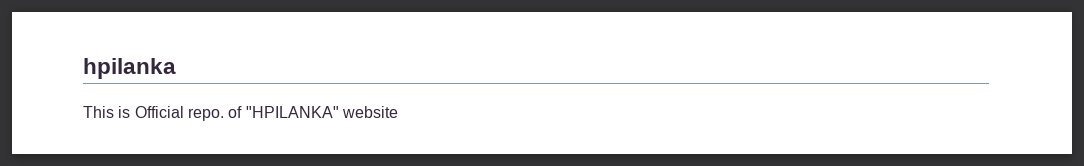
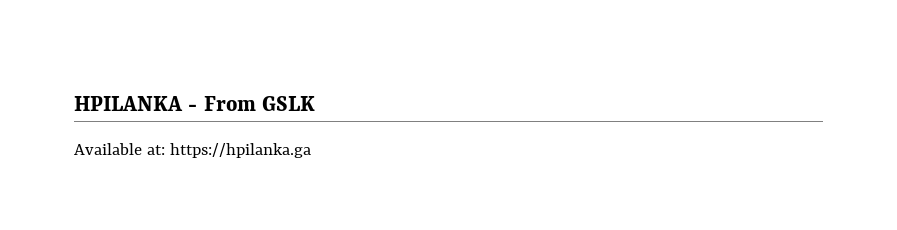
[83,58,176,79] [83,106,398,121] hpilanka // This is Official repo. of "HPILANKA" website -> [74,96,316,111] [74,143,311,158] HPILANKA - From GSLK // Available at: https://hpilanka.ga

